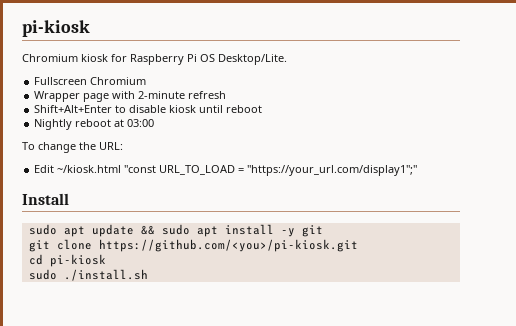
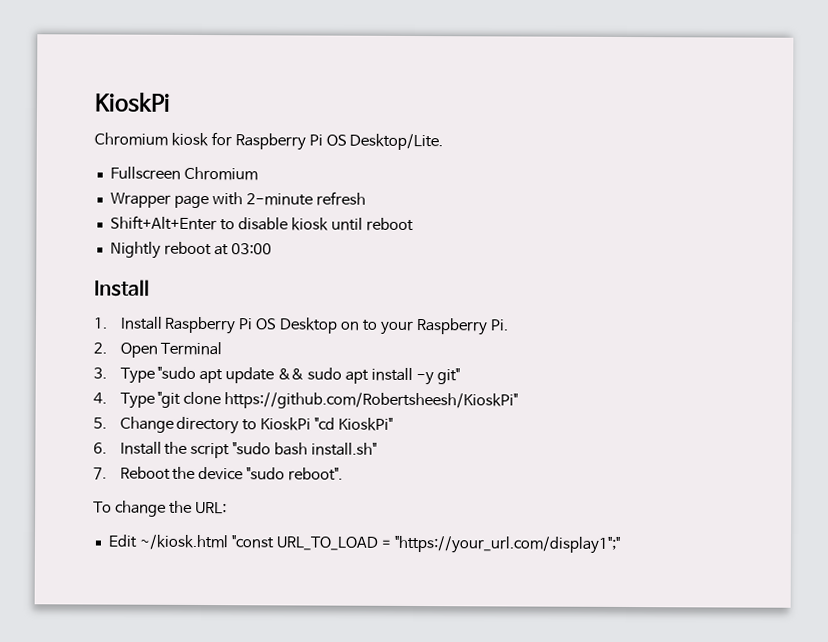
[22,20,90,37] pi-kiosk -> [94,92,171,113] KioskPi
(155, 123) none -> [94,279,150,297] [93,316,509,336] [93,341,223,358] [93,366,460,386] [93,391,519,410] [93,416,394,435] [93,441,378,459] [93,466,344,481] // Install // 1. Install Raspberry Pi OS Desktop on to your Raspberry Pi. // 2. Open Terminal // 3. Type "sudo apt update && sudo apt install -y git" // 4. Type "git clone https://github.com/Robertsheesh/KioskPi" // 5. Change directory to KioskPi "cd KioskPi" // 6. Install the script "sudo bash install.sh" // 7. Reboot the device "sudo reboot".
[22,193,69,205] [28,224,323,237] [28,239,358,252] [28,254,106,267] [28,269,148,281] // Install // sudo apt update && sudo apt install -y git // git clone https://github.com/<you>/pi-kiosk.git // cd pi-kiosk // sudo ./install.sh -> (620, 544) none

